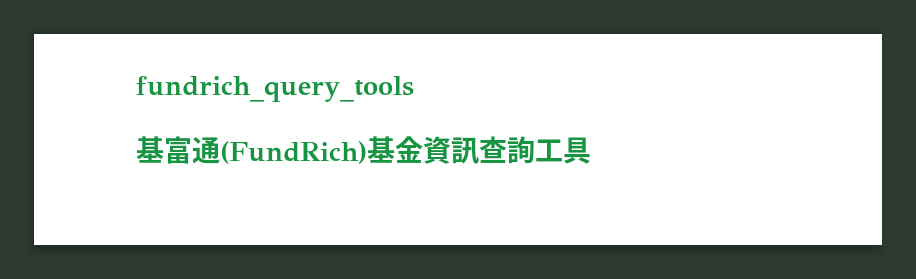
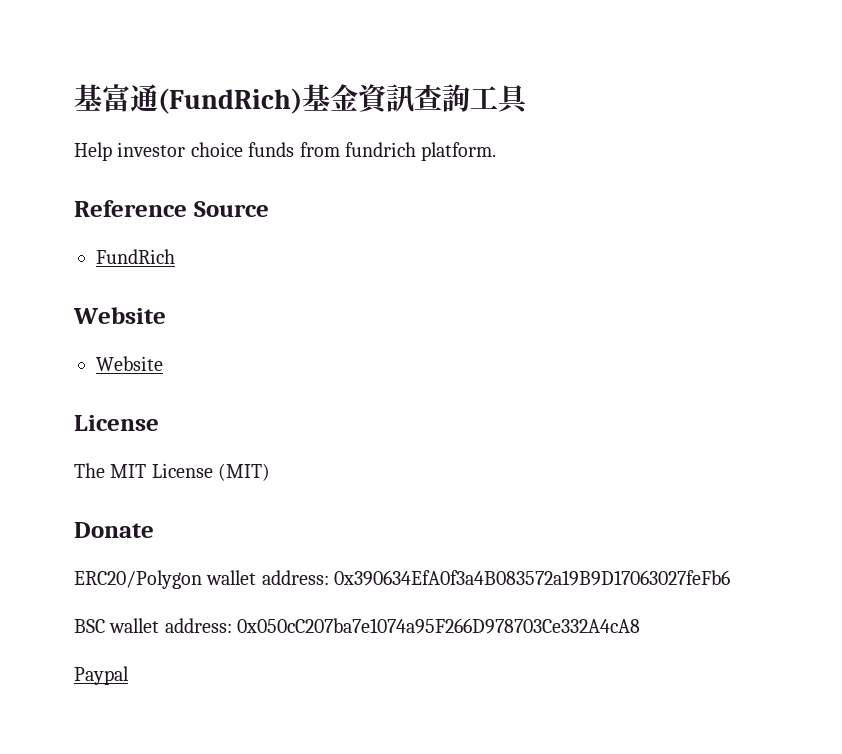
[136,76,414,102] fundrich_query_tools // -> (74, 97) none
(591, 150) none -> [74,142,497,161] [74,200,269,217] [96,249,175,264] [73,307,166,324] [96,356,163,371] [74,415,159,431] [74,463,271,481] [74,522,154,538] [74,570,731,589] [74,618,641,634] [74,666,129,685] // Help investor choice funds from fundrich platform. // Reference Source // FundRich // Website // Website // License // The MIT License (MIT) // Donate // ERC20/Polygon wallet address: 0x390634EfA0f3a4B083572a19B9D17063027feFb6 // BSC wallet address: 0x050cC207ba7e1074a95F266D978703Ce332A4cA8 // Paypal

